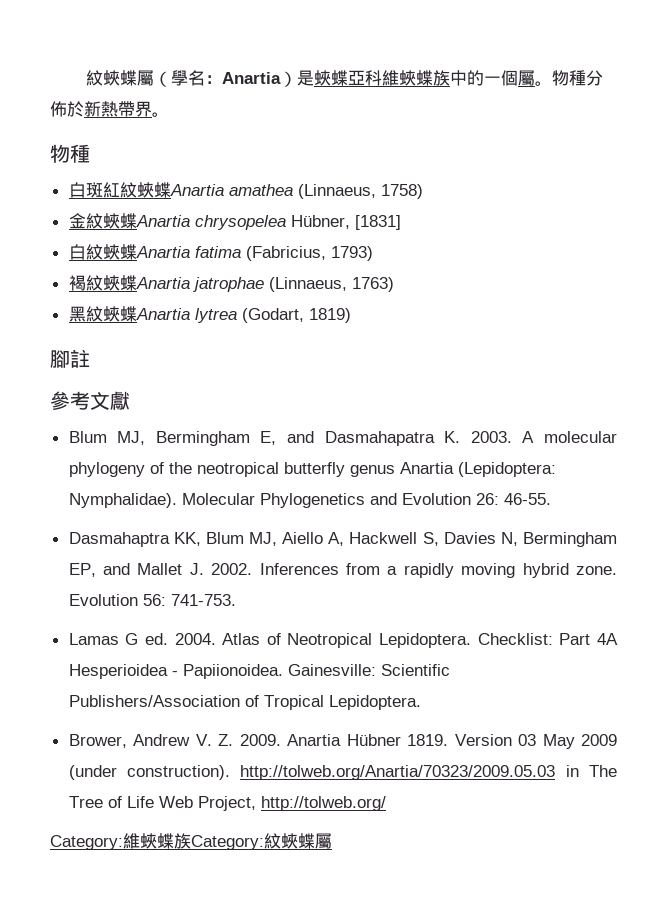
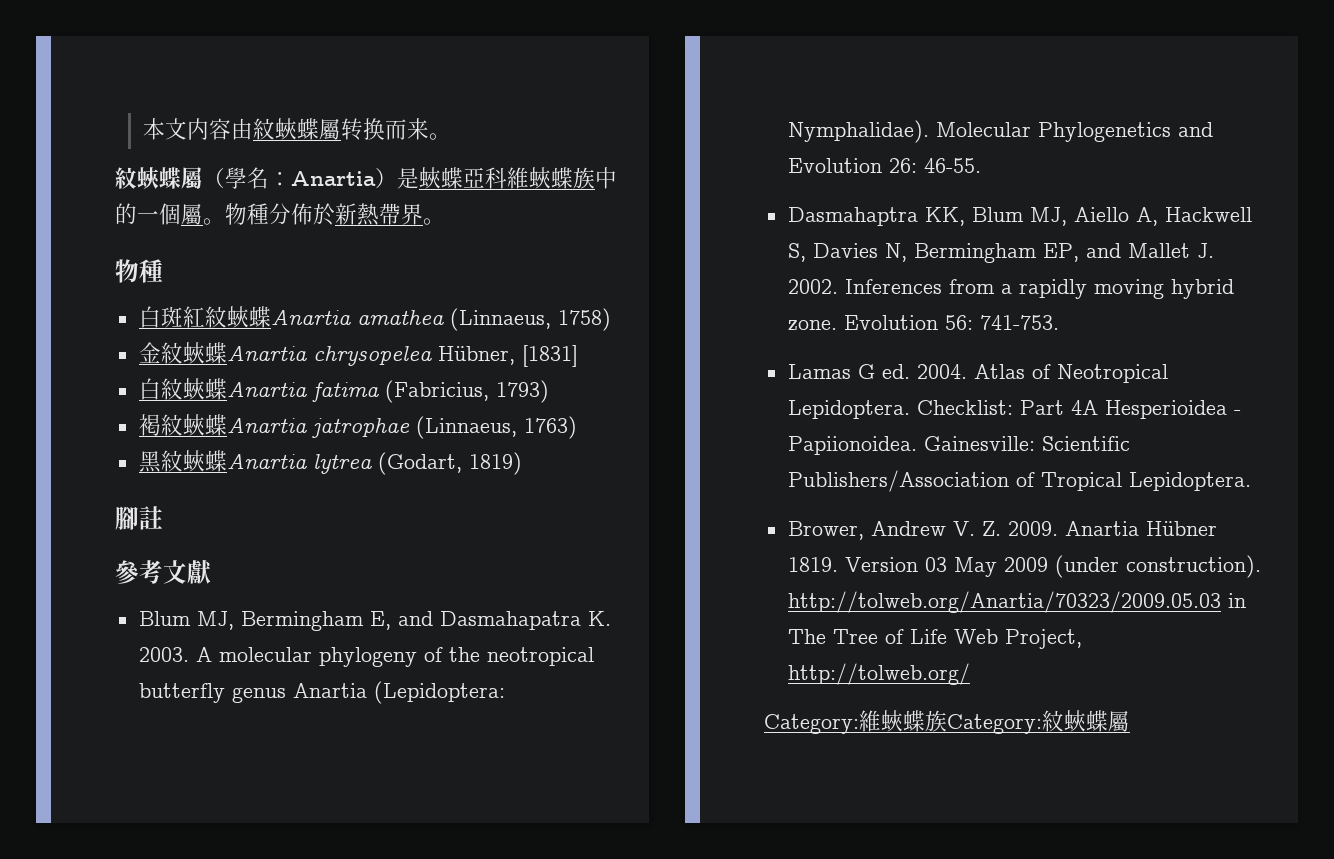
(86, 78) none -> [143,118,452,141] 本文内容由紋蛺蝶屬转换而来。 //

